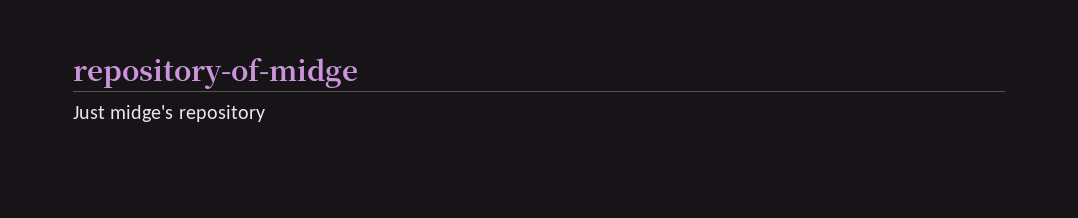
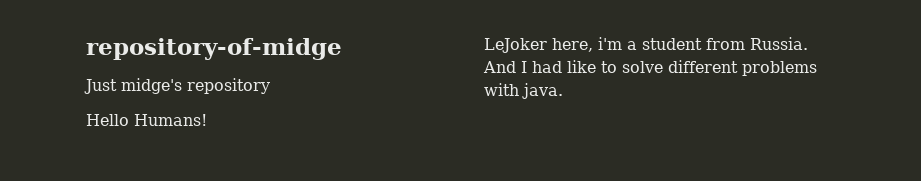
(265, 113) none -> [86,114,207,126] [484,37,808,53] [483,60,817,76] [484,83,563,99] // Hello Humans! // LeJoker here, i'm a student from Russia. And I had like to solve different problems with java.

